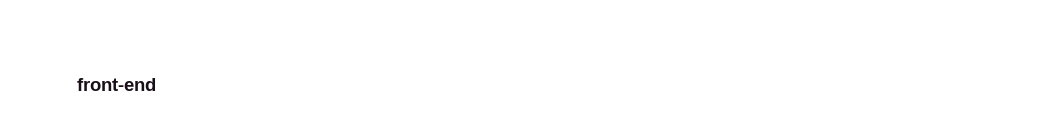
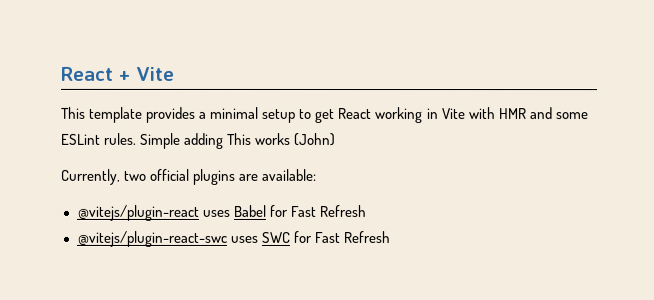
[77,78,156,91] front-end -> [61,66,175,81] [61,106,589,124] [61,132,337,149] [60,168,317,185] [76,204,366,221] [76,230,390,247] React + Vite // This template provides a minimal setup to get React working in Vite with HMR and some ESLint rules. Simple adding This works (John) // Currently, two official plugins are available: // @vitejs/plugin-react uses Babel for Fast Refresh // @vitejs/plugin-react-swc uses SWC for Fast Refresh

